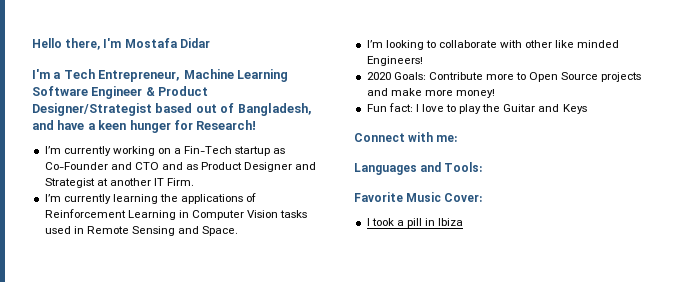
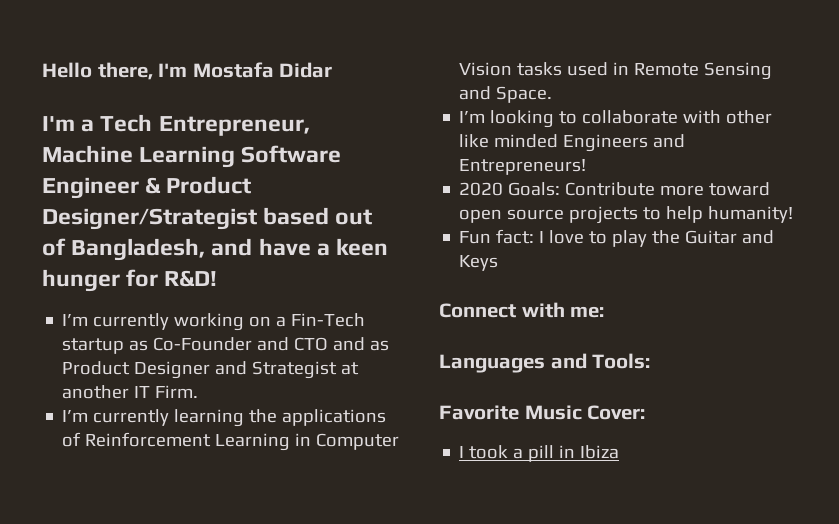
[196,120,257,130] Research! -> [164,270,218,287] R&D!
[366,56,423,66] Engineers! -> [563,134,686,152] [459,159,587,175] Engineers and Entrepreneurs!
[516,72,642,82] [366,88,495,98] to Open Source projects and make more money! -> [709,182,771,196] [459,206,794,224] toward open source projects to help humanity!

